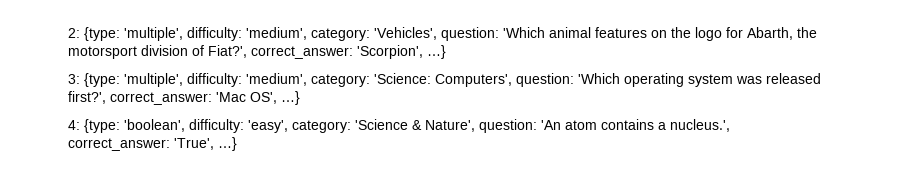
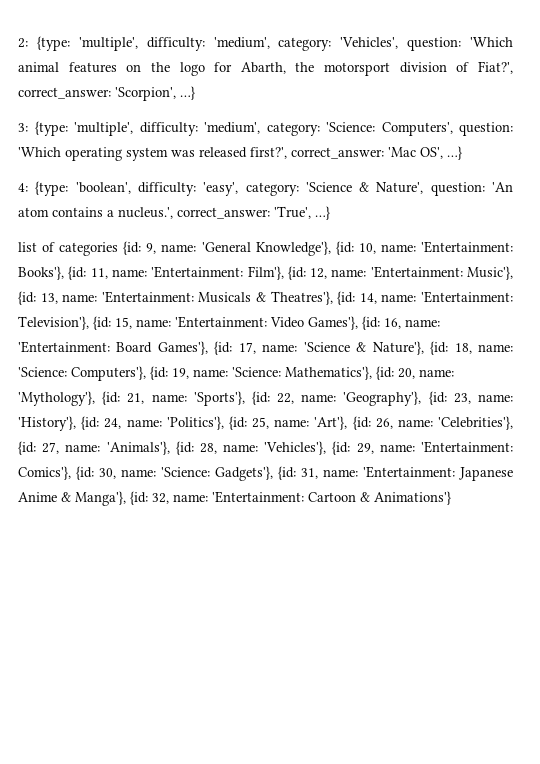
(237, 144) none -> [18,241,513,256] [18,266,513,280] [18,291,514,305] [18,316,440,330] [18,341,513,355] [18,366,454,381] [18,391,513,406] [18,416,513,431] [18,441,513,455] [18,466,513,481] [18,491,451,506] // list of categories {id: 9, name: 'General Knowledge'}, {id: 10, name: 'Entertainment: Books'}, {id: 11, name: 'Entertainment: Film'}, {id: 12, name: 'Entertainment: Music'}, {id: 13, name: 'Entertainment: Musicals & Theatres'}, {id: 14, name: 'Entertainment: Television'}, {id: 15, name: 'Entertainment: Video Games'}, {id: 16, name: 'Entertainment: Board Games'}, {id: 17, name: 'Science & Nature'}, {id: 18, name: 'Science: Computers'}, {id: 19, name: 'Science: Mathematics'}, {id: 20, name: 'Mythology'}, {id: 21, name: 'Sports'}, {id: 22, name: 'Geography'}, {id: 23, name: 'History'}, {id: 24, name: 'Politics'}, {id: 25, name: 'Art'}, {id: 26, name: 'Celebrities'}, {id: 27, name: 'Animals'}, {id: 28, name: 'Vehicles'}, {id: 29, name: 'Entertainment: Comics'}, {id: 30, name: 'Science: Gadgets'}, {id: 31, name: 'Entertainment: Japanese Anime & Manga'}, {id: 32, name: 'Entertainment: Cartoon & Animations'}

